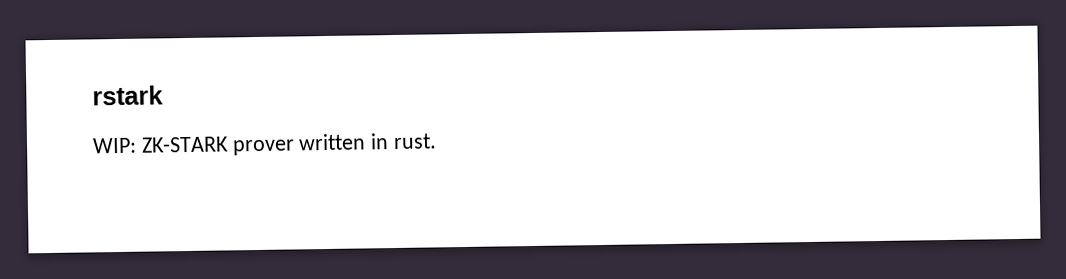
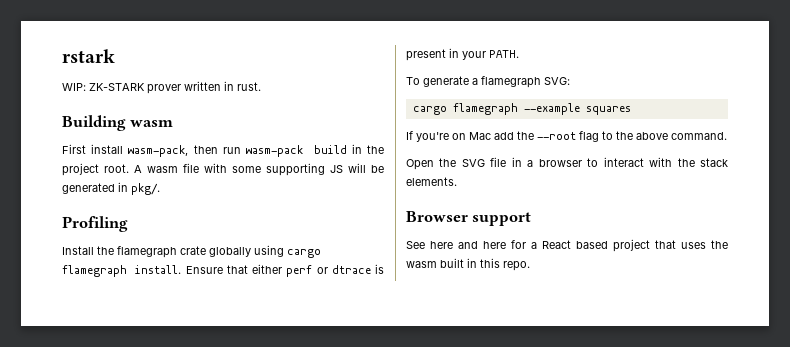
(438, 141) none -> [62,115,174,131] [62,144,384,157] [62,163,384,176] [62,182,160,195] [62,216,128,232] [62,245,321,258] [62,264,385,277] [406,48,519,61] [406,76,570,88] [412,103,631,115] [406,131,727,142] [406,157,728,170] [406,177,457,186] [406,211,532,226] [406,239,728,252] [406,258,530,271] // Building wasm // First install wasm-pack, then run wasm-pack build in the project root. A wasm file with some supporting JS will be generated in pkg/. // Profiling // Install the flamegraph crate globally using cargo flamegraph install. Ensure that either perf or dtrace is present in your PATH. // To generate a flamegraph SVG: // cargo flamegraph --example squares // If you're on Mac add the --root flag to the above command. // Open the SVG file in a browser to interact with the stack elements. // Browser support // See here and here for a React based project that uses the wasm built in this repo.

